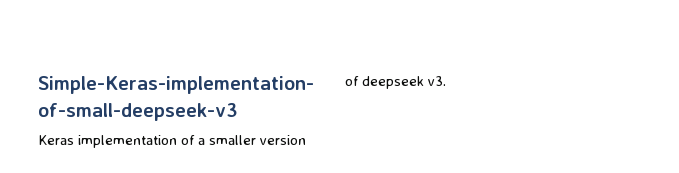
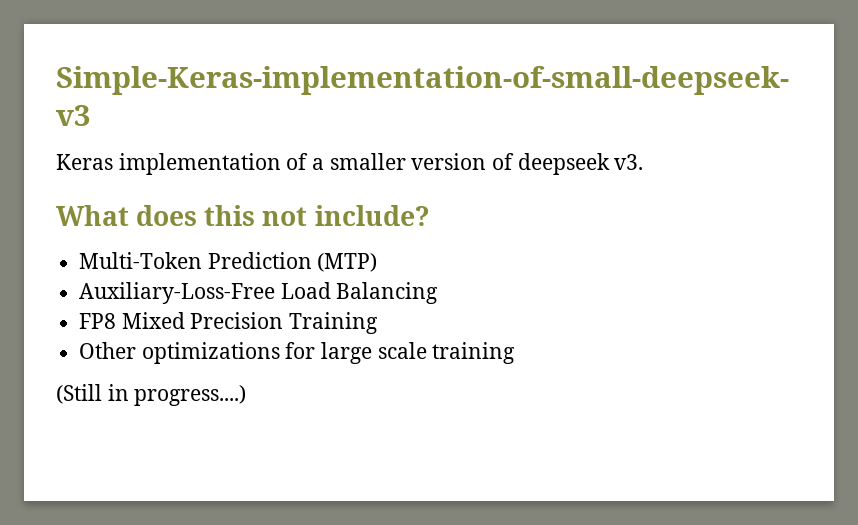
(446, 81) none -> [56,205,430,226] [79,252,378,272] [79,282,439,304] [79,312,379,334] [79,342,516,364] [56,384,247,406] // What does this not include? // Multi-Token Prediction (MTP) // Auxiliary-Loss-Free Load Balancing // FP8 Mixed Precision Training // Other optimizations for large scale training // (Still in progress....)

